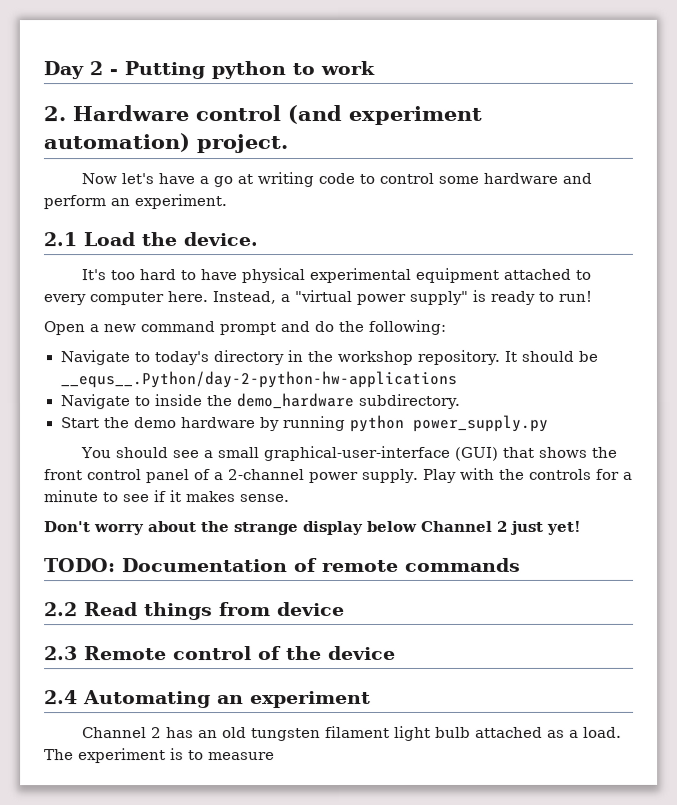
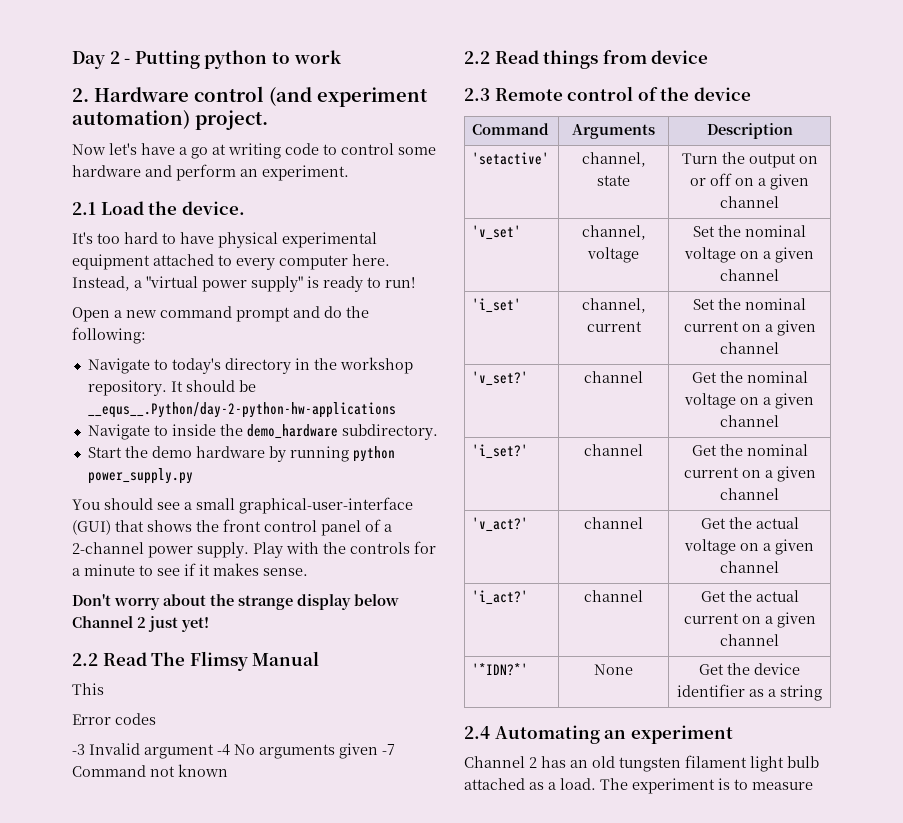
[44,557,521,573] TODO: Documentation of remote commands -> [72,651,320,671] [72,683,104,695] [72,713,156,725] [72,743,395,759] [72,764,228,777] 2.2 Read The Flimsy Manual // This // Error codes // -3 Invalid argument -4 No arguments given -7 Command not known
(396, 653) none -> [472,123,550,135] [572,124,655,139] [706,123,793,139] [472,152,550,165] [581,152,646,167] [597,175,630,186] [681,152,818,168] [690,173,809,190] [720,196,779,208] [472,225,522,240] [581,225,646,240] [587,247,639,263] [693,225,806,237] [684,247,814,263] [720,269,779,281] [472,298,522,313] [581,298,646,313] [586,321,642,332] [693,298,806,310] [683,320,816,336] [720,342,779,354] [472,371,529,386] [584,371,643,383] [691,371,808,383] [684,393,814,409] [720,415,779,427] [472,444,529,459] [584,444,643,456] [691,444,808,456] [683,466,816,482] [720,488,779,500] [472,517,529,532] [584,517,643,529] [700,517,799,529] [684,539,814,555] [720,561,779,573] [472,590,529,605] [584,590,643,602] [700,590,799,602] [683,612,816,628] [720,634,779,646] [472,663,529,676] [594,664,633,675] [699,663,800,675] [677,684,822,701] // Command | Arguments | Description // 'setactive' | channel, state | Turn the output on or off on a given channel // 'v_set' | channel, voltage | Set the nominal voltage on a given channel // 'i_set' | channel, current | Set the nominal current on a given channel // 'v_set?' | channel | Get the nominal voltage on a given channel // 'i_set?' | channel | Get the nominal current on a given channel // 'v_act?' | channel | Get the actual voltage on a given channel // 'i_act?' | channel | Get the actual current on a given channel // '*IDN?*' | None | Get the device identifier as a string

